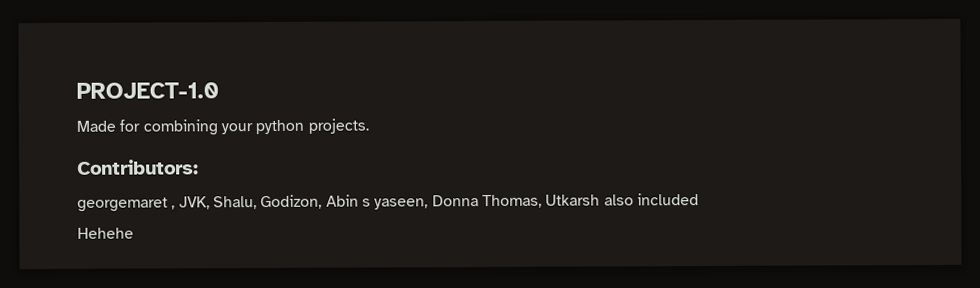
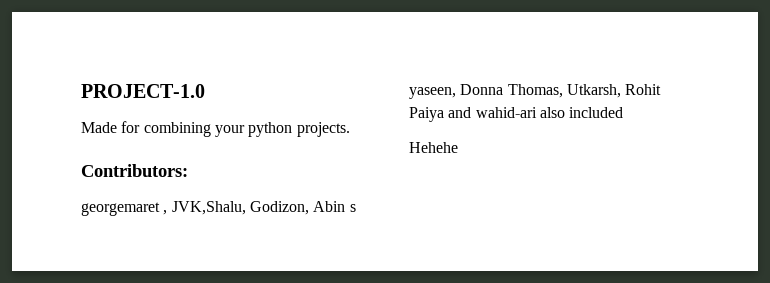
[178,196,257,210] JVK, Shalu, -> [171,201,246,215] JVK,Shalu,
[545,194,601,206] Utkarsh -> [566,84,662,98] [409,107,537,122] Utkarsh, Rohit Paiya and wahid-ari

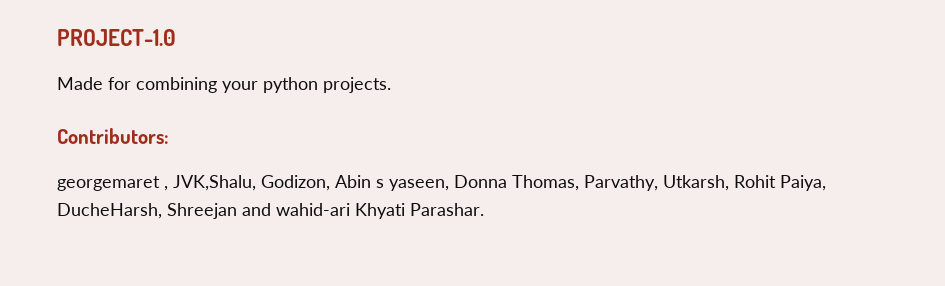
(563, 91) none -> [584,175,658,191] Parvathy,
[409,107,624,122] [409,142,458,153] Paiya and wahid-ari also included // Hehehe -> [780,175,826,191] [57,203,484,219] Paiya, DucheHarsh, Shreejan and wahid-ari Khyati Parashar.

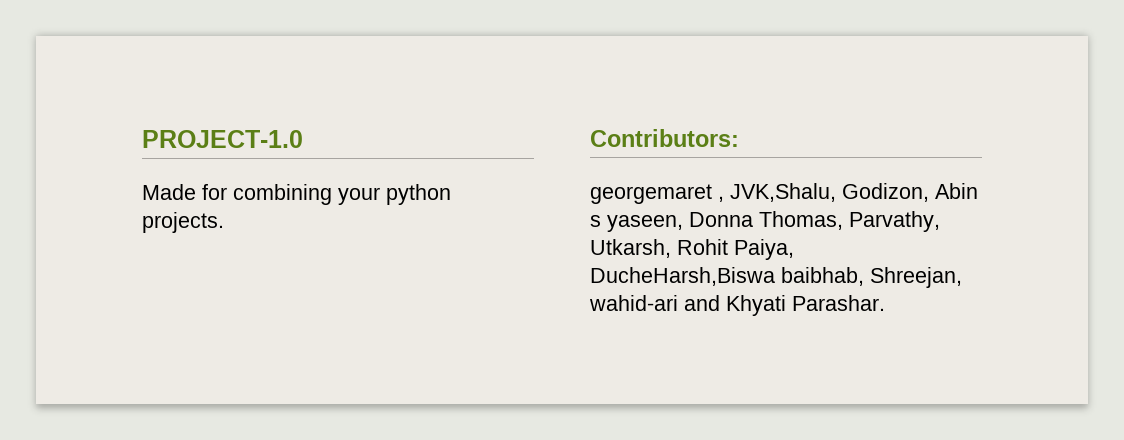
[57,203,350,219] DucheHarsh, Shreejan and wahid-ari -> [590,267,962,288] [589,295,720,311] DucheHarsh,Biswa baibhab, Shreejan, wahid-ari and

